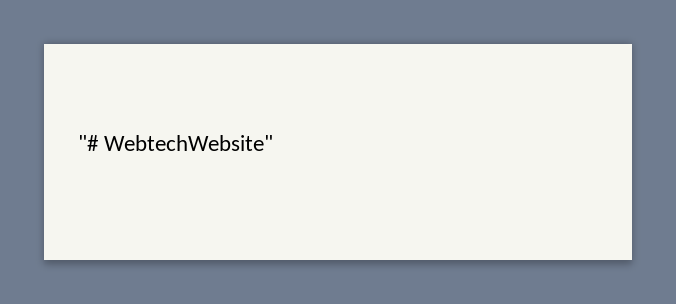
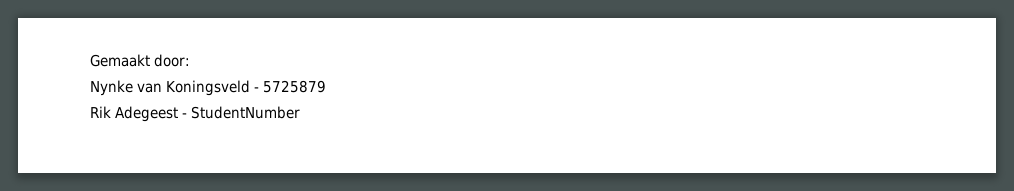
[78,135,274,151] "# WebtechWebsite" -> [90,54,191,67] [90,80,327,96] [90,106,301,122] Gemaakt door: // Nynke van Koningsveld - 5725879 // Rik Adegeest - StudentNumber

